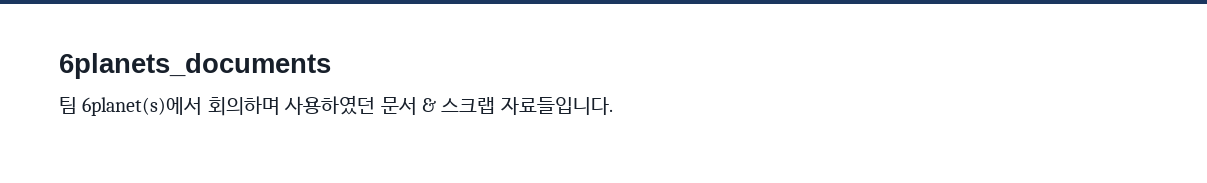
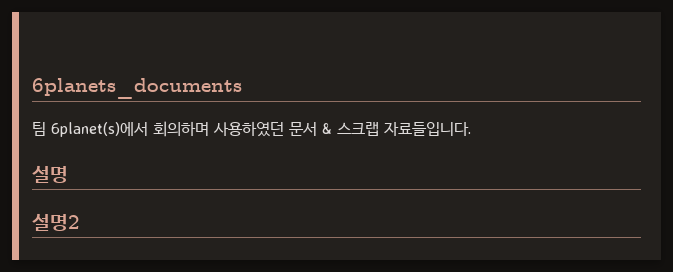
(613, 106) none -> [32,165,68,183] [32,213,80,231] // 설명 // 설명2

